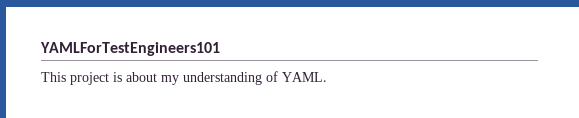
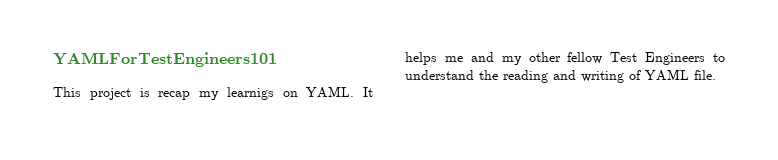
[126,71,327,85] about my understanding of YAML. -> [158,86,373,100] [405,52,725,65] [405,69,716,83] recap my learnigs on YAML. It helps me and my other fellow Test Engineers to understand the reading and writing of YAML file.

